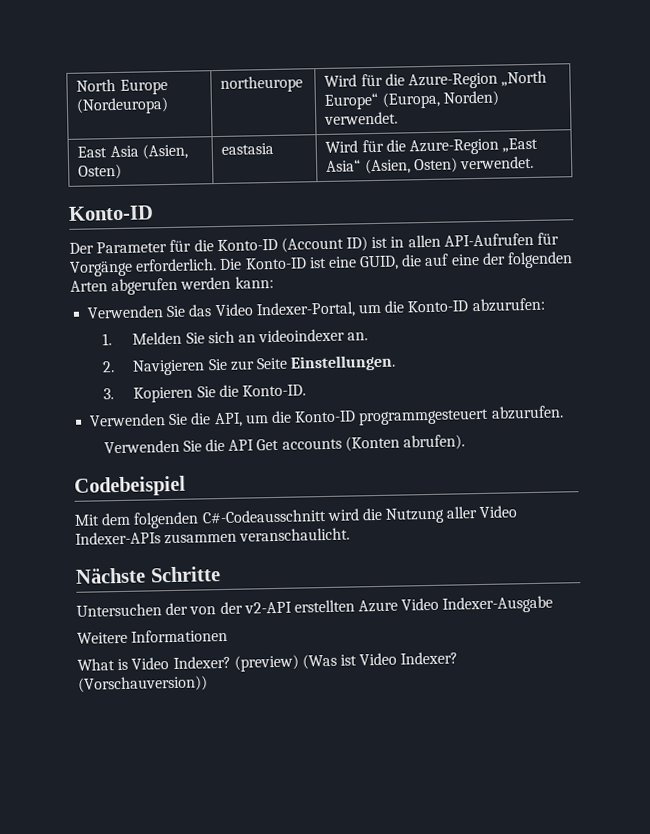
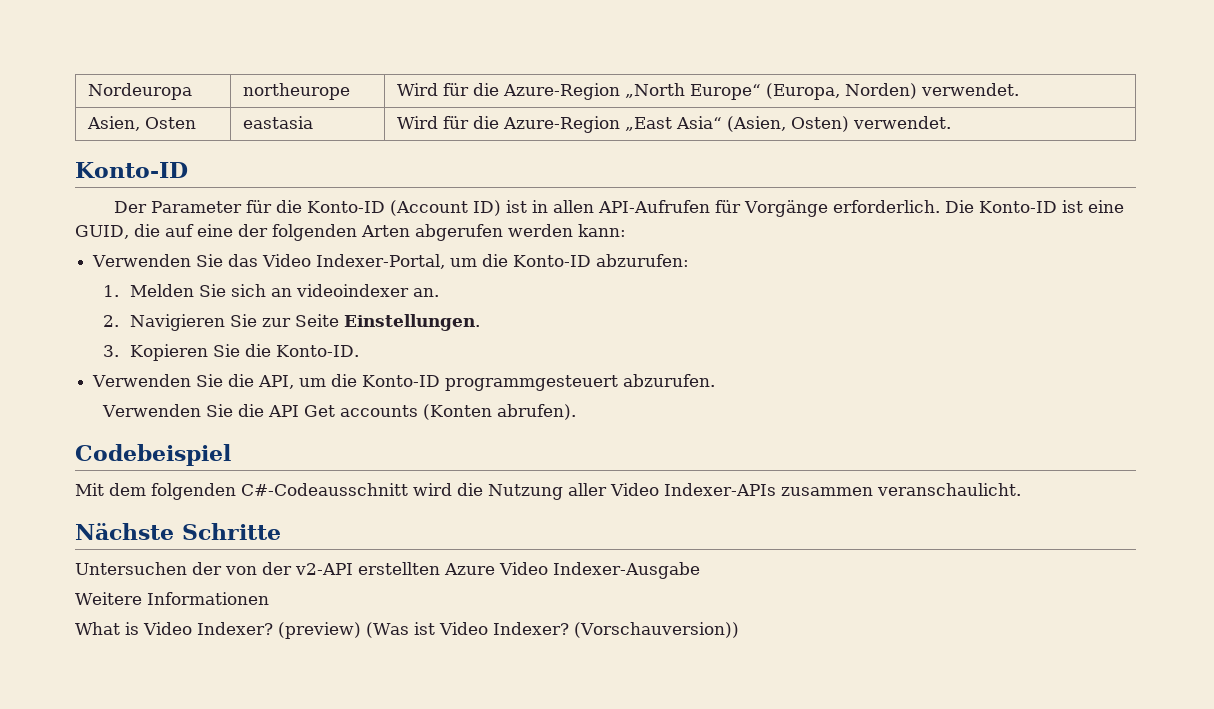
[76,78,168,95] [76,96,170,115] North Europe (Nordeuropa) -> [88,83,193,100] Nordeuropa
[77,143,188,160] [78,163,123,180] East Asia (Asien, Osten) -> [87,116,197,131] Asien, Osten

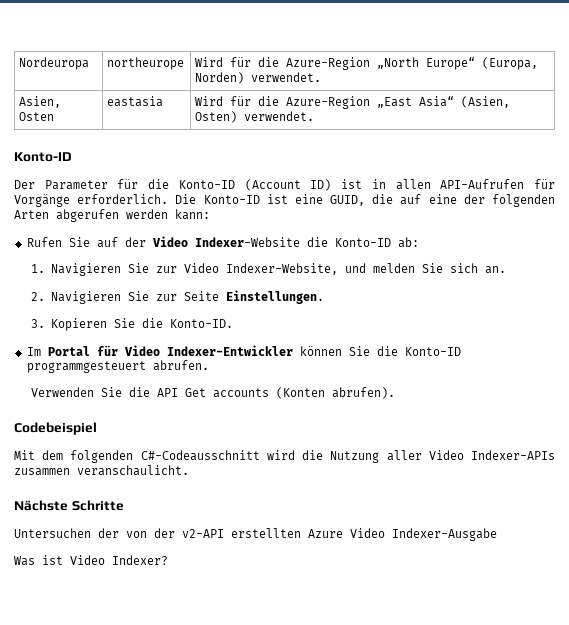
[92,254,690,269] Verwenden Sie das Video Indexer-Portal, um die Konto-ID abzurufen: -> [26,236,419,248] Rufen Sie auf der Video Indexer-Website die Konto-ID ab:
[130,284,410,297] Melden Sie sich an videoindexer -> [50,263,478,276] Navigieren Sie zur Video Indexer-Website, und melden Sie sich
[92,374,327,389] Verwenden Sie die API, um -> [26,345,370,356] Im Portal für Video Indexer-Entwickler können Sie
[623,374,716,387] abzurufen. -> [152,360,209,371] abrufen.
[75,592,269,605] [75,622,409,639] Weitere Informationen // What is Video Indexer? (preview) (Was -> [14,556,35,566] Was
[573,622,739,638] (Vorschauversion)) -> (168, 560) none

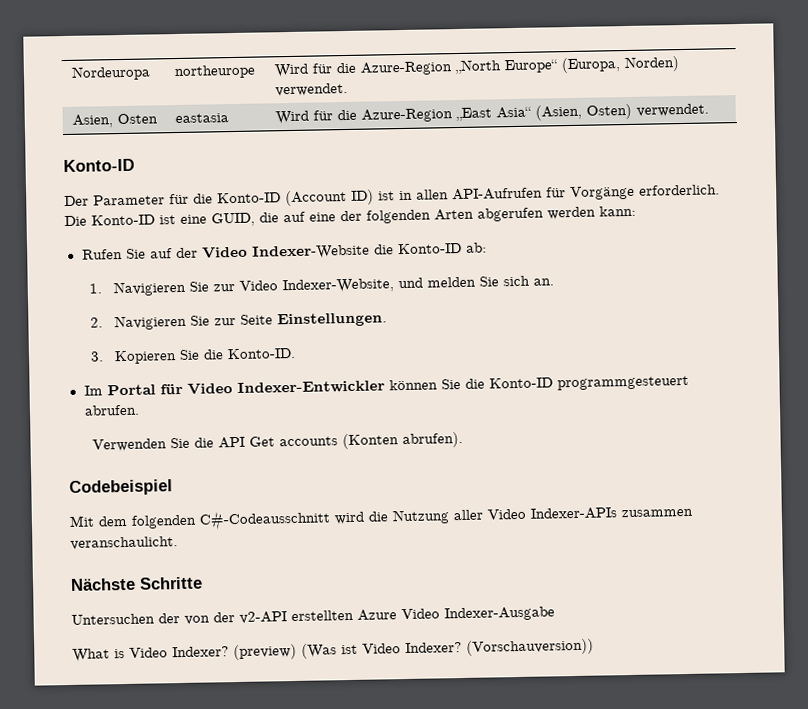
[14,556,35,566] Was -> [72,643,337,662] What is Video Indexer? (preview) (Was
(168, 560) none -> [466,638,594,656] (Vorschauversion))

